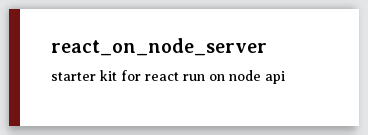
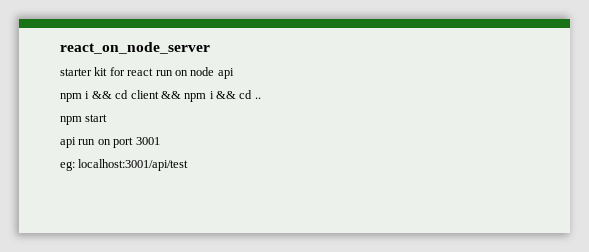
(285, 77) none -> [60,90,261,102] [60,114,108,125] [60,137,160,148] [60,159,189,171] // npm i && cd client && npm i && cd .. // npm start // api run on port 3001 // eg: localhost:3001/api/test

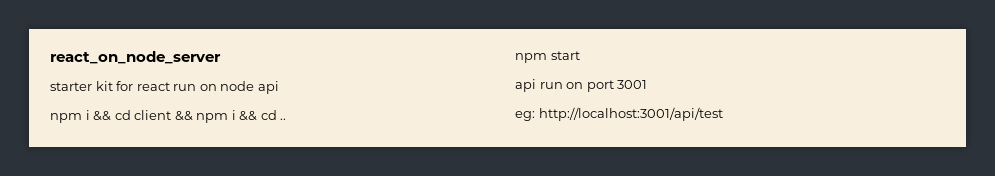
[78,159,189,171] localhost:3001/api/test -> [538,107,723,121] http://localhost:3001/api/test

